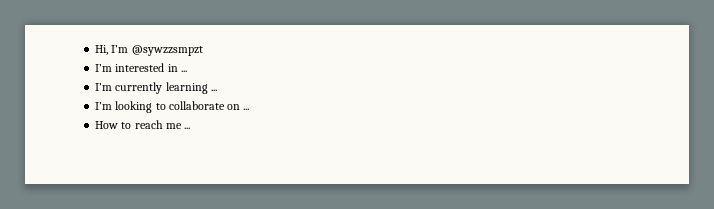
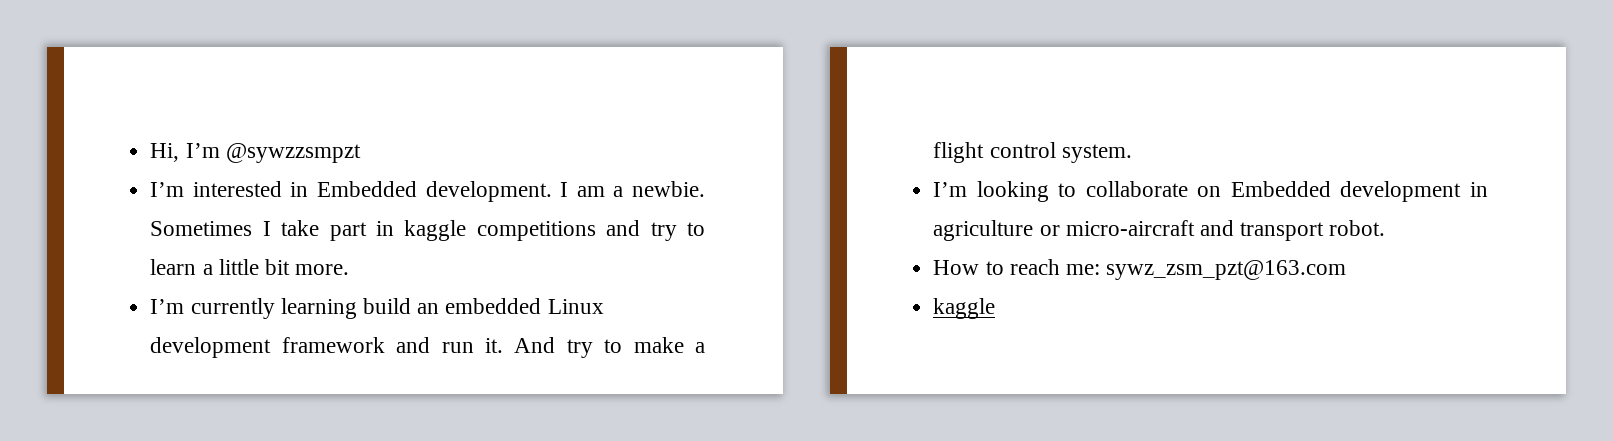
[180,70,187,72] [95,82,217,94] ... // I’m currently learning ... -> [317,181,705,202] [150,220,705,241] [150,259,350,275] [150,298,604,319] [150,337,705,358] [933,142,1132,163] Embedded development. I am a newbie. Sometimes I take part in kaggle competitions and try to learn a little bit more. // I’m currently learning build an embedded Linux development framework and run it. And try to make a flight control system.
[243,108,250,110] ... -> [1230,181,1488,202] [933,220,1386,241] Embedded development in agriculture or micro-aircraft and transport robot.
[165,123,191,129] me ... -> [1065,260,1347,280] [933,298,996,319] me: sywz_zsm_pzt@163.com // kaggle

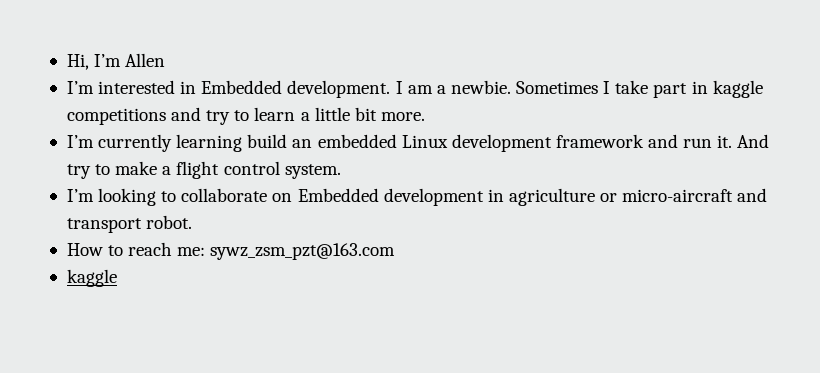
[225,143,361,163] @sywzzsmpzt -> [125,53,166,67] Allen

